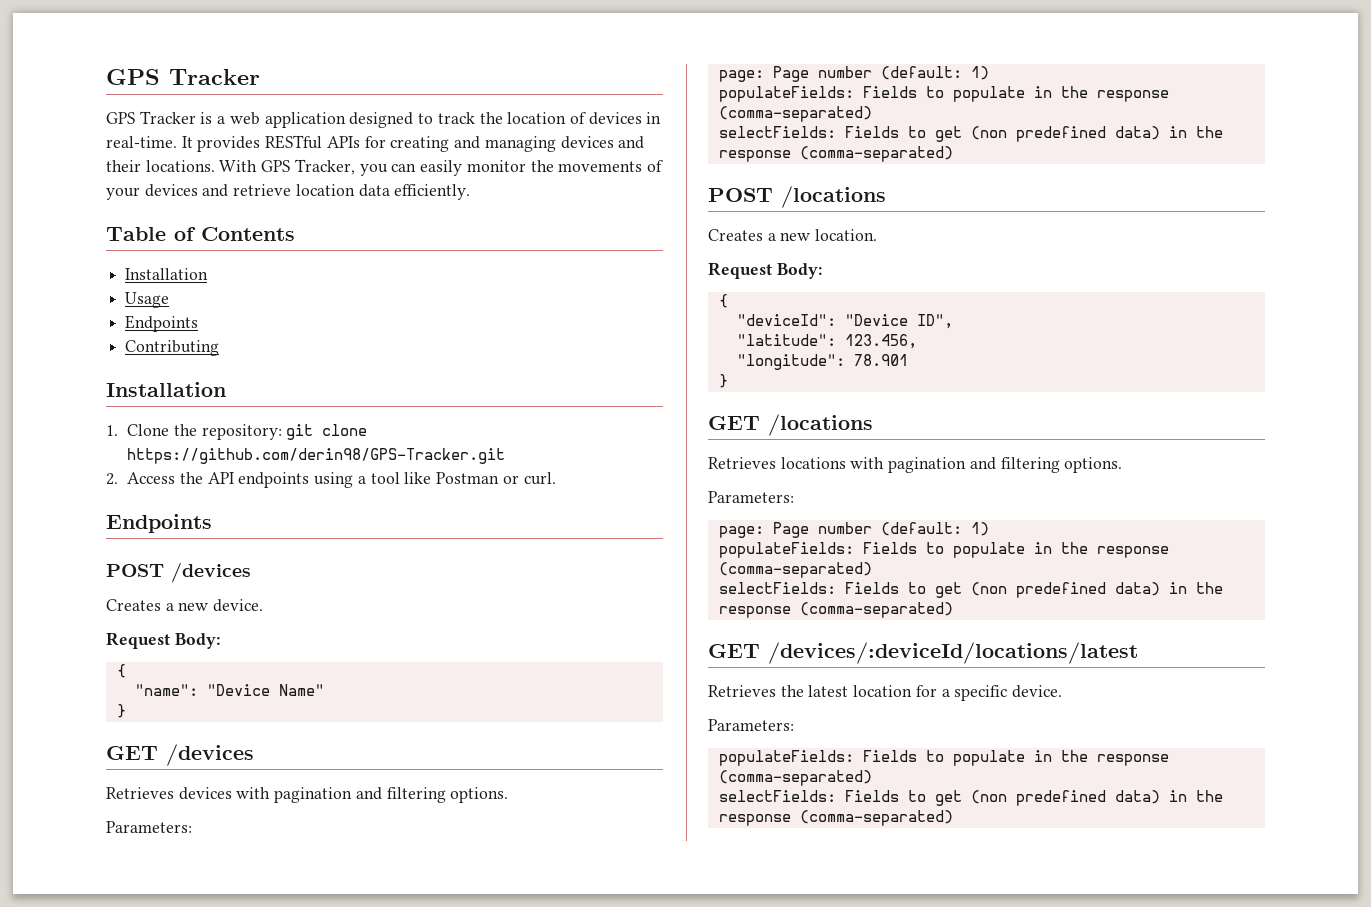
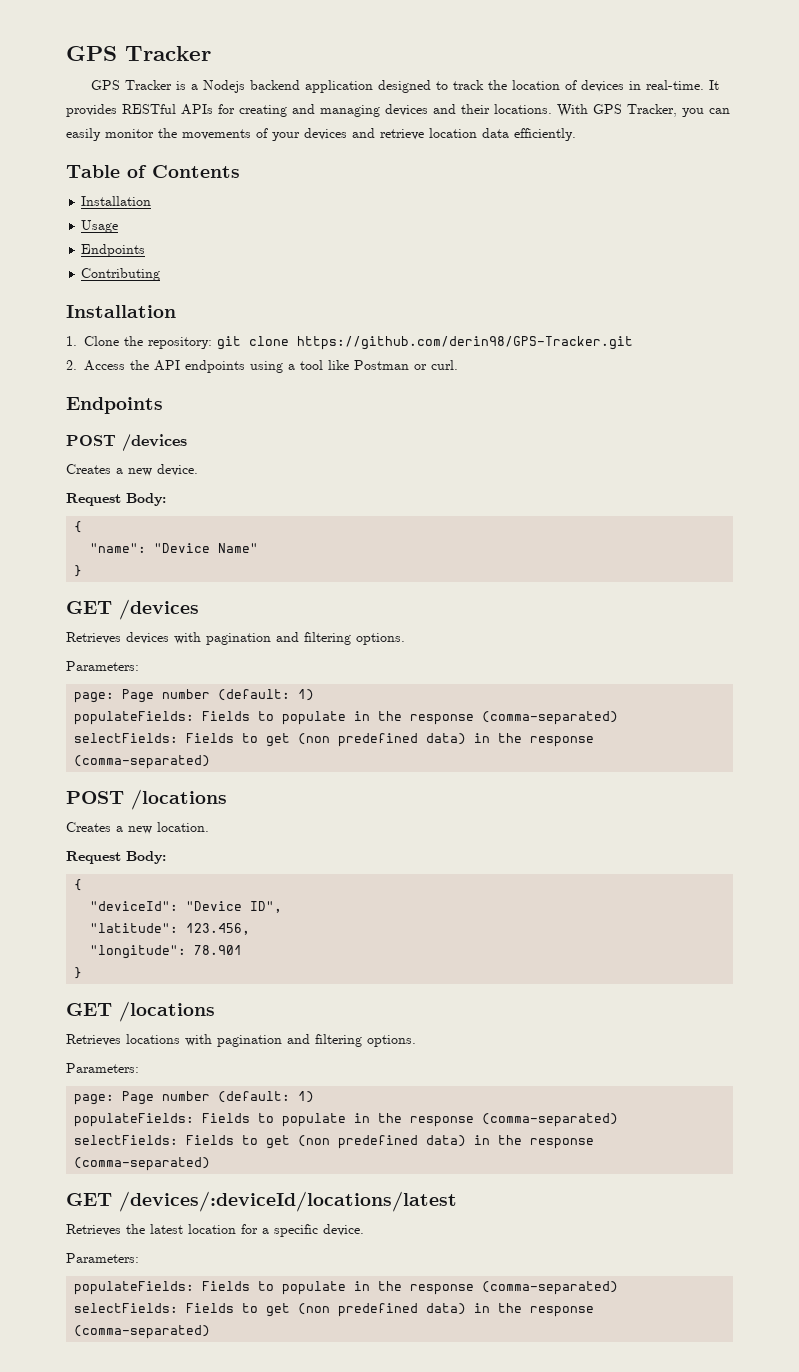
[229,112,260,125] web -> [202,80,300,93] Nodejs backend

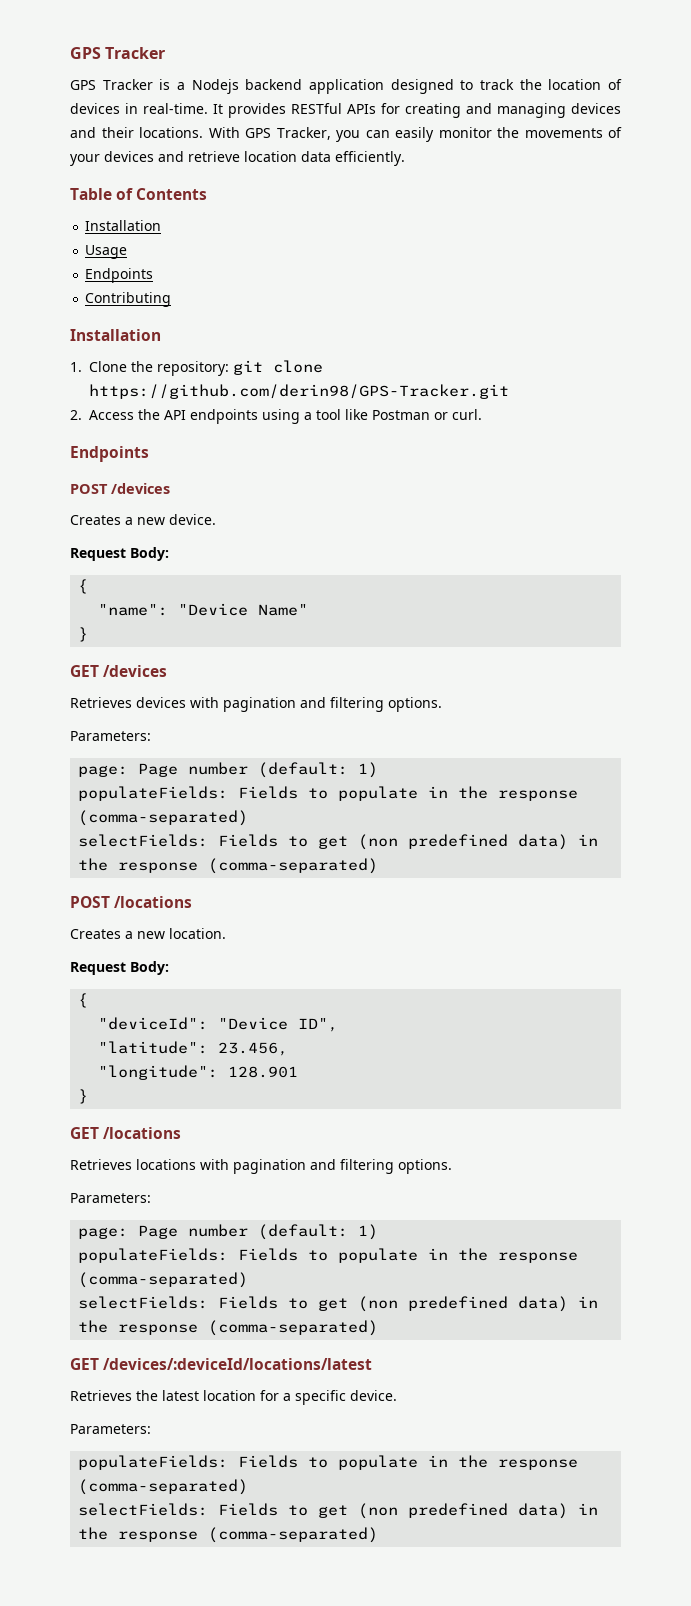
[186,923,251,935] 123.456, -> [218,1042,289,1056] 23.456,
[194,945,243,955] 78.901 -> [228,1066,299,1078] 128.901

